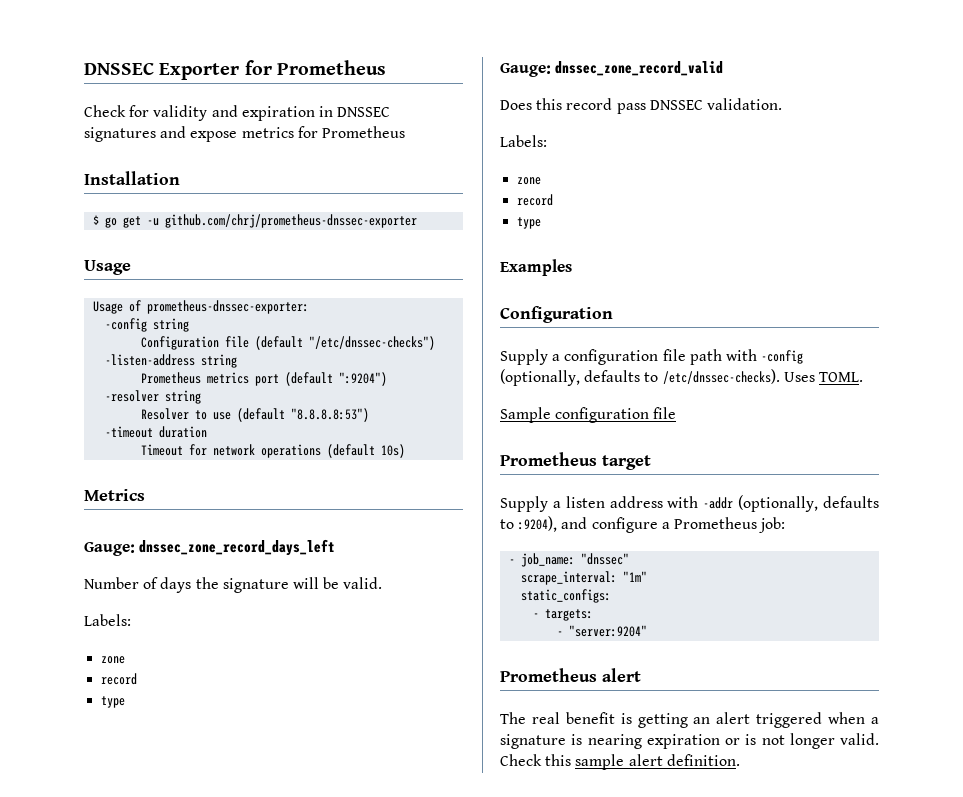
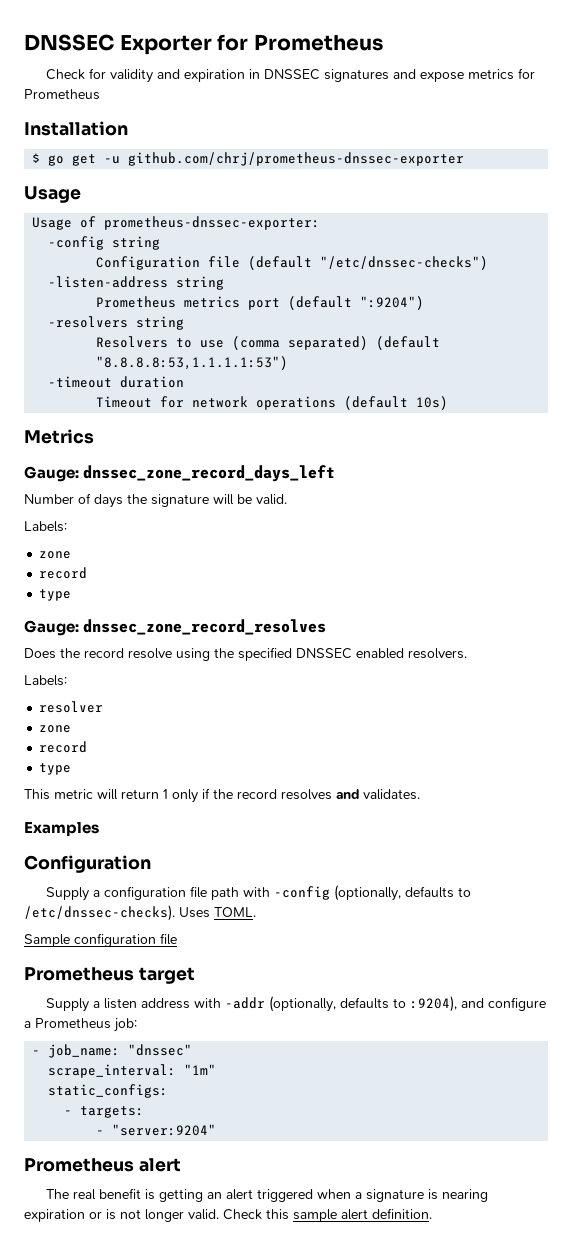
[105,390,202,404] [141,408,190,420] -resolver string // Resolver -> [48,316,185,330] [96,336,169,348] -resolvers string // Resolvers
[237,408,370,422] (default "8.8.8.8:53") -> [232,336,441,350] [96,356,289,370] (comma separated) (default "8.8.8.8:53,1.1.1.1:53")
[555,61,724,76] dnssec_zone_record_valid -> [83,619,327,635] dnssec_zone_record_resolves
[536,98,782,114] [500,135,547,147] [517,177,542,185] [517,194,554,206] [517,217,542,229] this record pass DNSSEC validation. // Labels: // zone // record // type -> [60,647,467,661] [24,675,67,686] [39,701,104,713] [39,725,72,733] [39,741,88,753] [39,763,72,775] [24,788,420,803] the record resolve using the specified DNSSEC enabled resolvers. // Labels: // resolver // zone // record // type // This metric will return 1 only if the record resolves and validates.

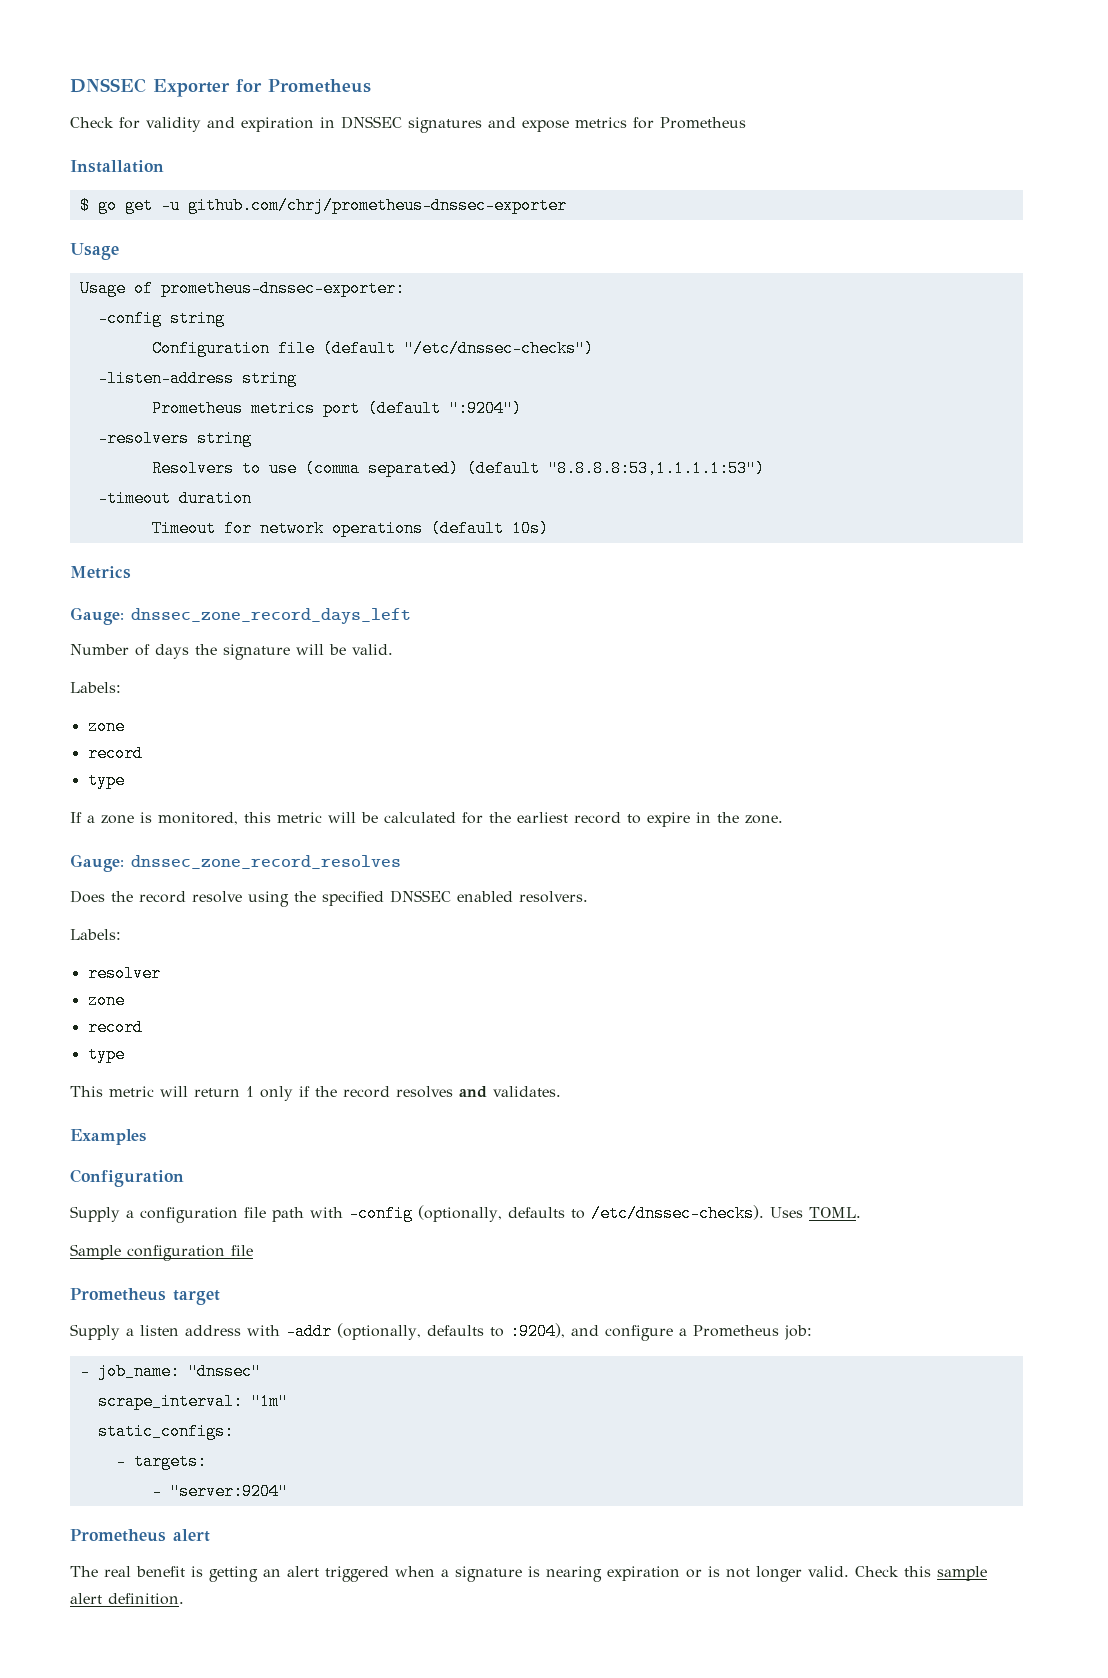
(72, 595) none -> [70,812,783,827] // If a zone is monitored, this metric will be calculated for the earliest record to expire in the zone.

